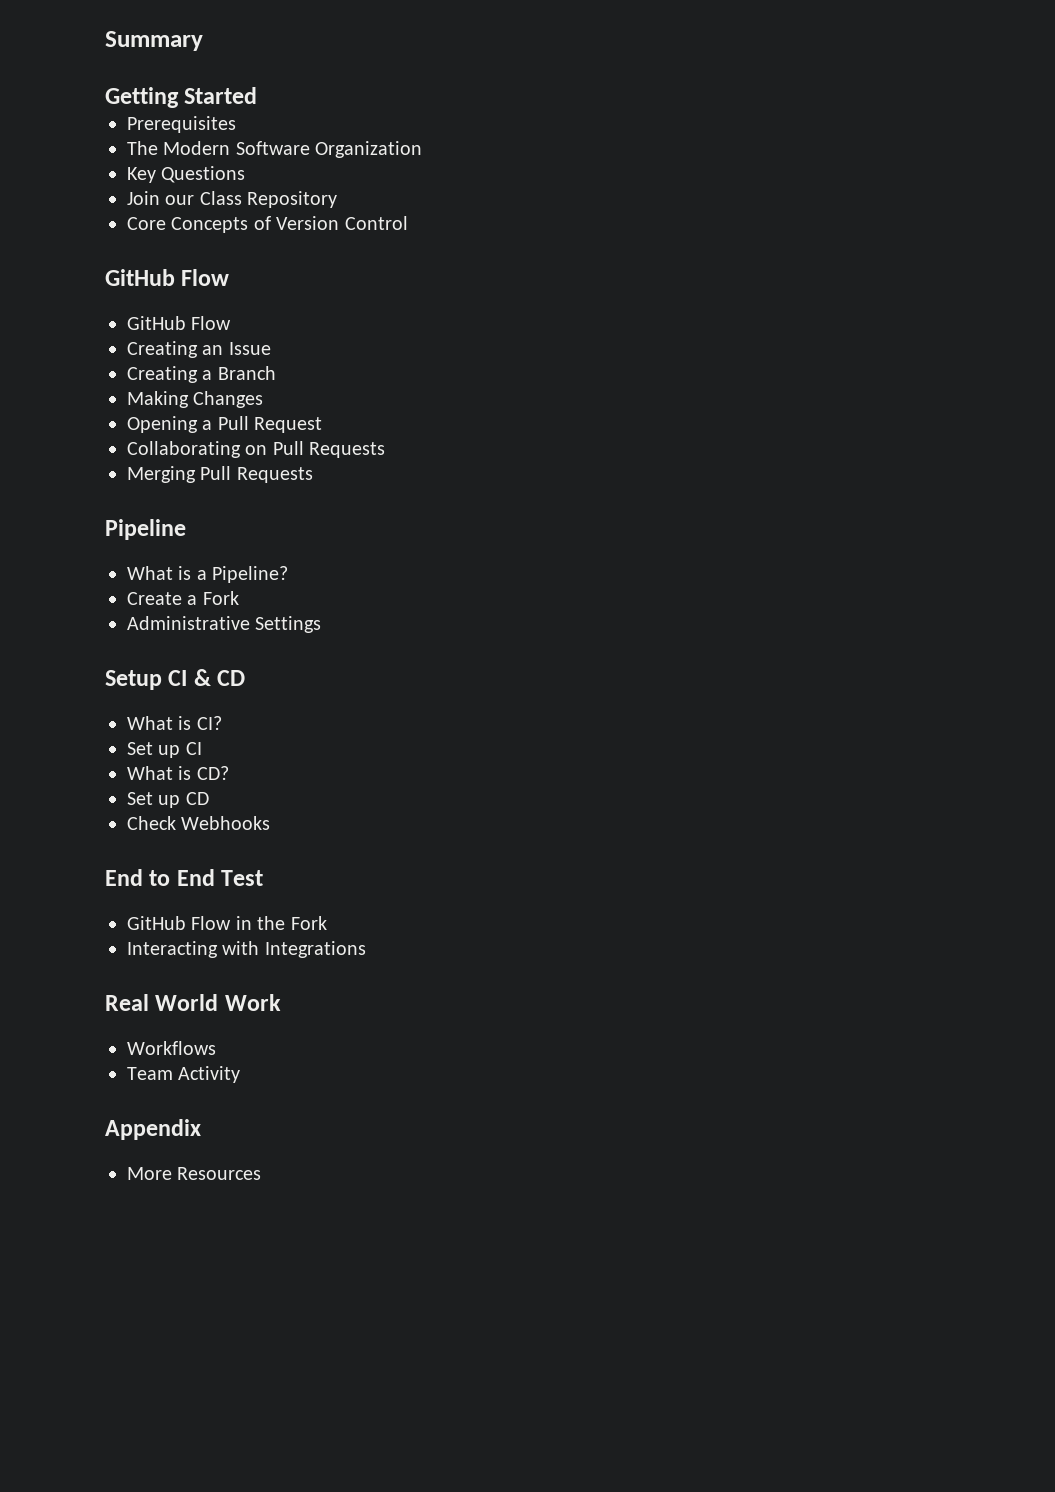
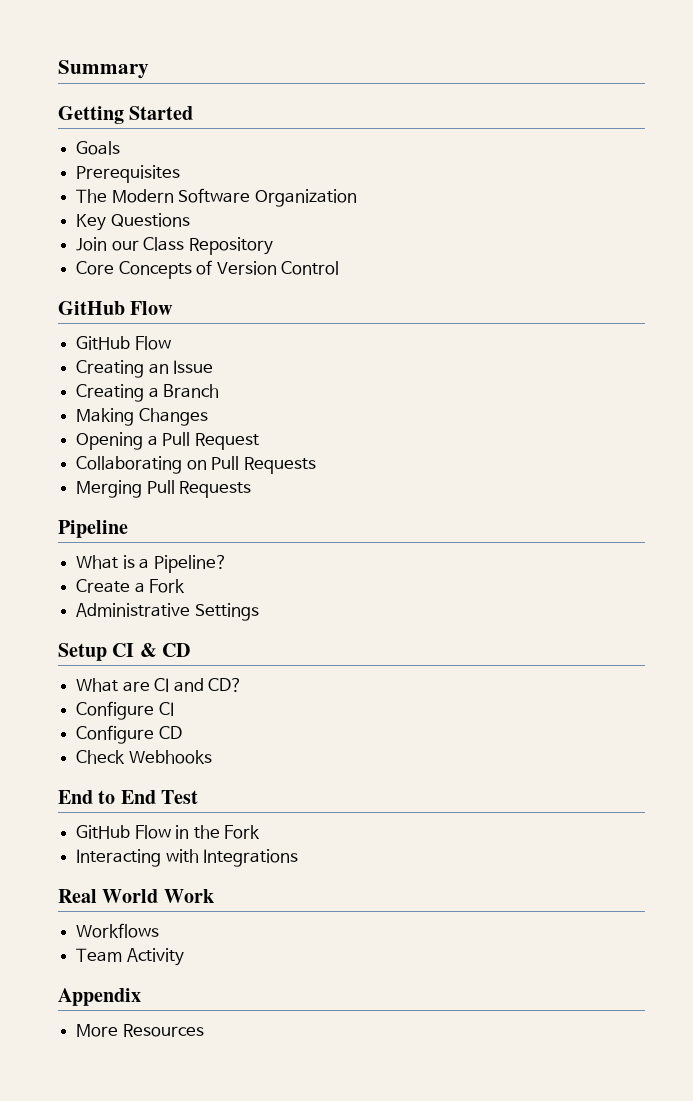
(258, 95) none -> [76,141,121,155] // Goals
[178,716,222,730] [127,742,202,758] [127,766,229,780] [127,792,181,808] is CI? // Set up CI // What is CD? // Set up -> [122,678,242,692] [76,701,174,720] [76,725,155,744] are CI and CD? // Configure CI // Configure

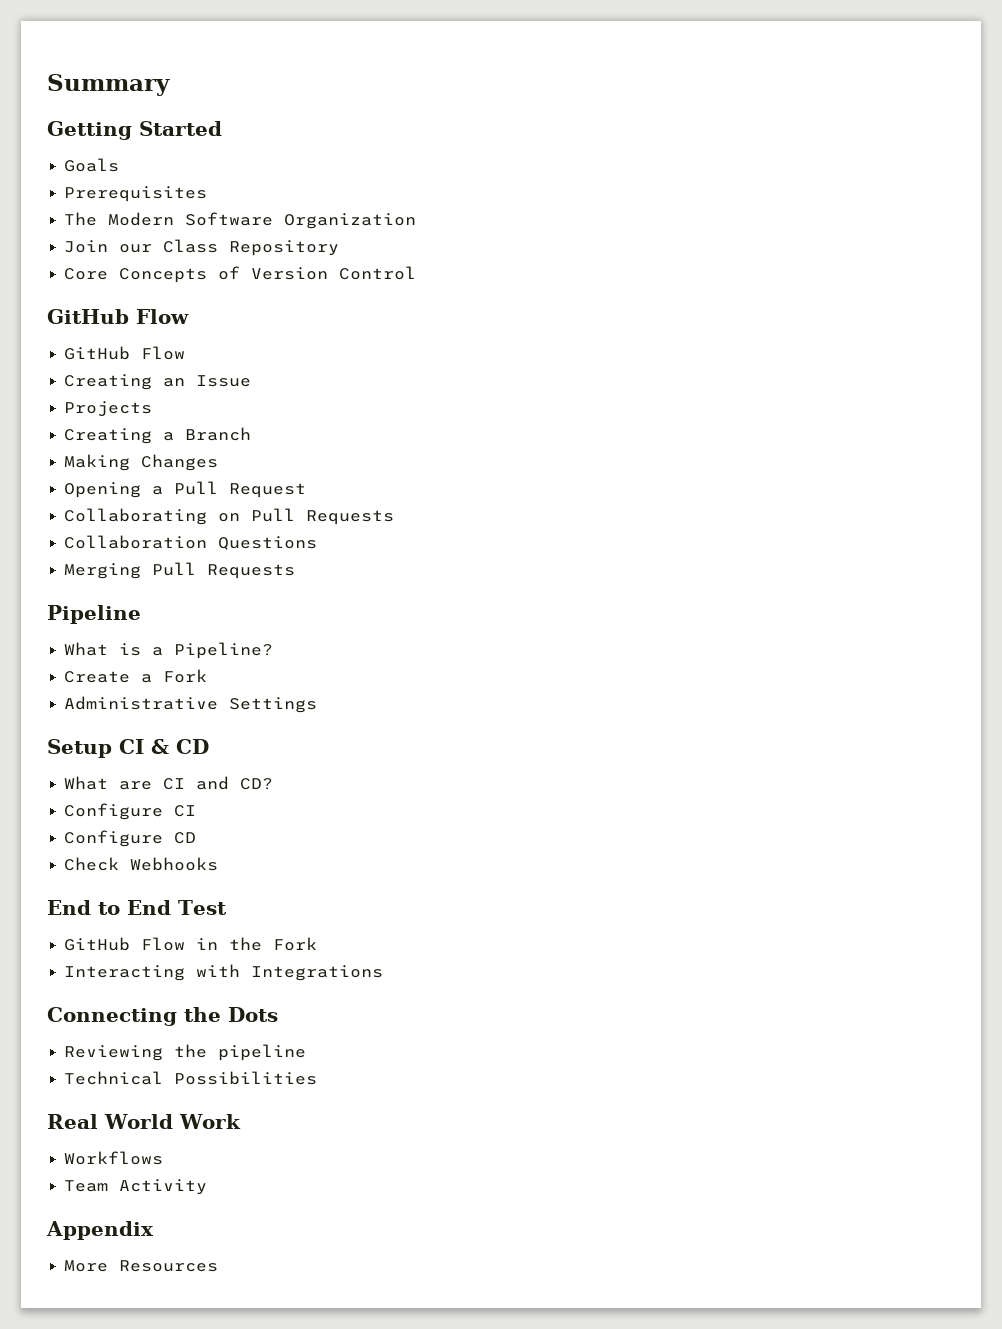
[76,213,190,231] // Key Questions -> (417, 221) none
(214, 367) none -> [64,401,153,417] // Projects
(316, 465) none -> [64,535,318,550] // Collaboration Questions
(299, 858) none -> [47,1007,278,1026] [64,1044,307,1061] [64,1071,318,1085] // Connecting the Dots // Reviewing the pipeline // Technical Possibilities

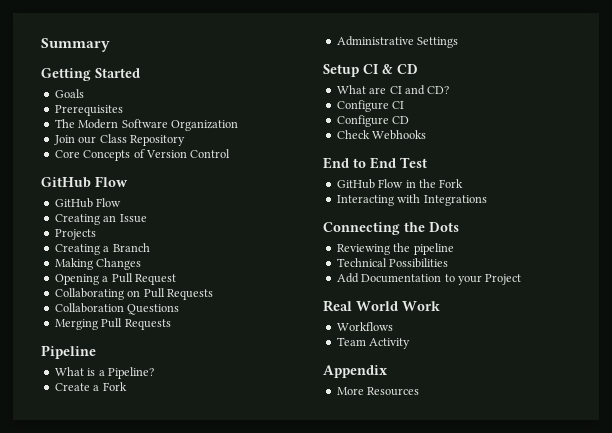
(318, 1078) none -> [336,273,522,285] // Add Documentation to your Project

